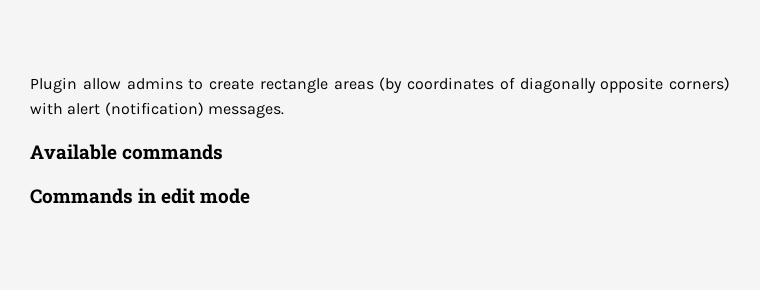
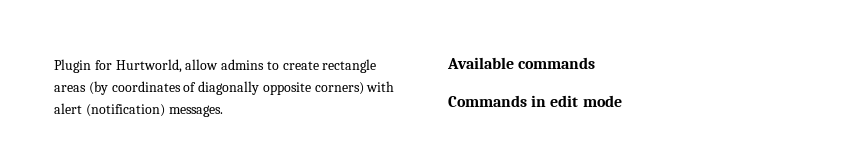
(77, 85) none -> [94,59,182,73] for Hurtworld,

